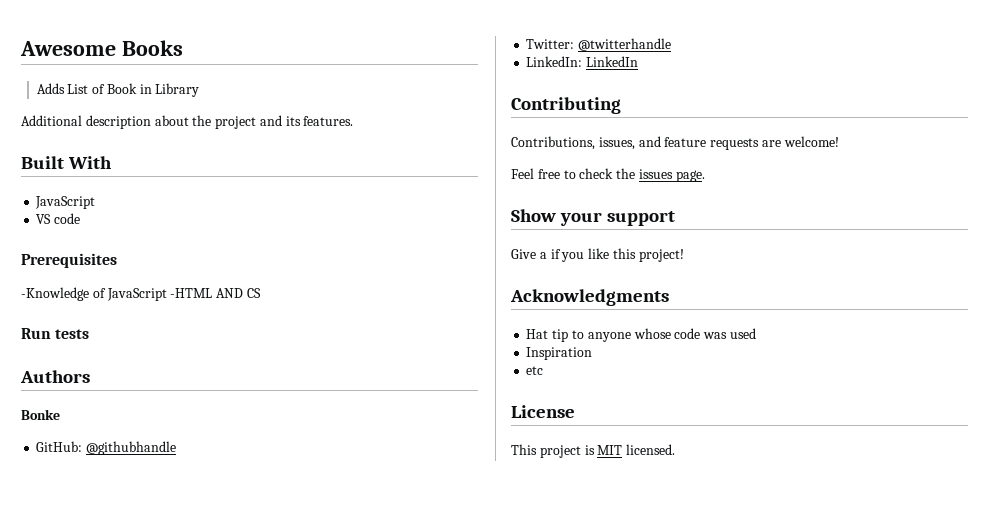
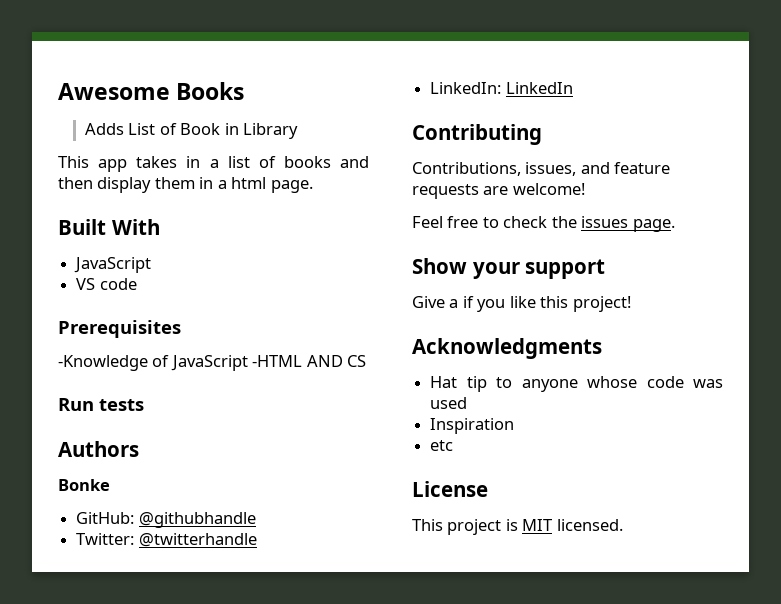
[21,115,354,129] Additional description about the project and its features. -> [58,156,369,172] [58,177,313,193] This app takes in a list of books and then display them in a html page.

